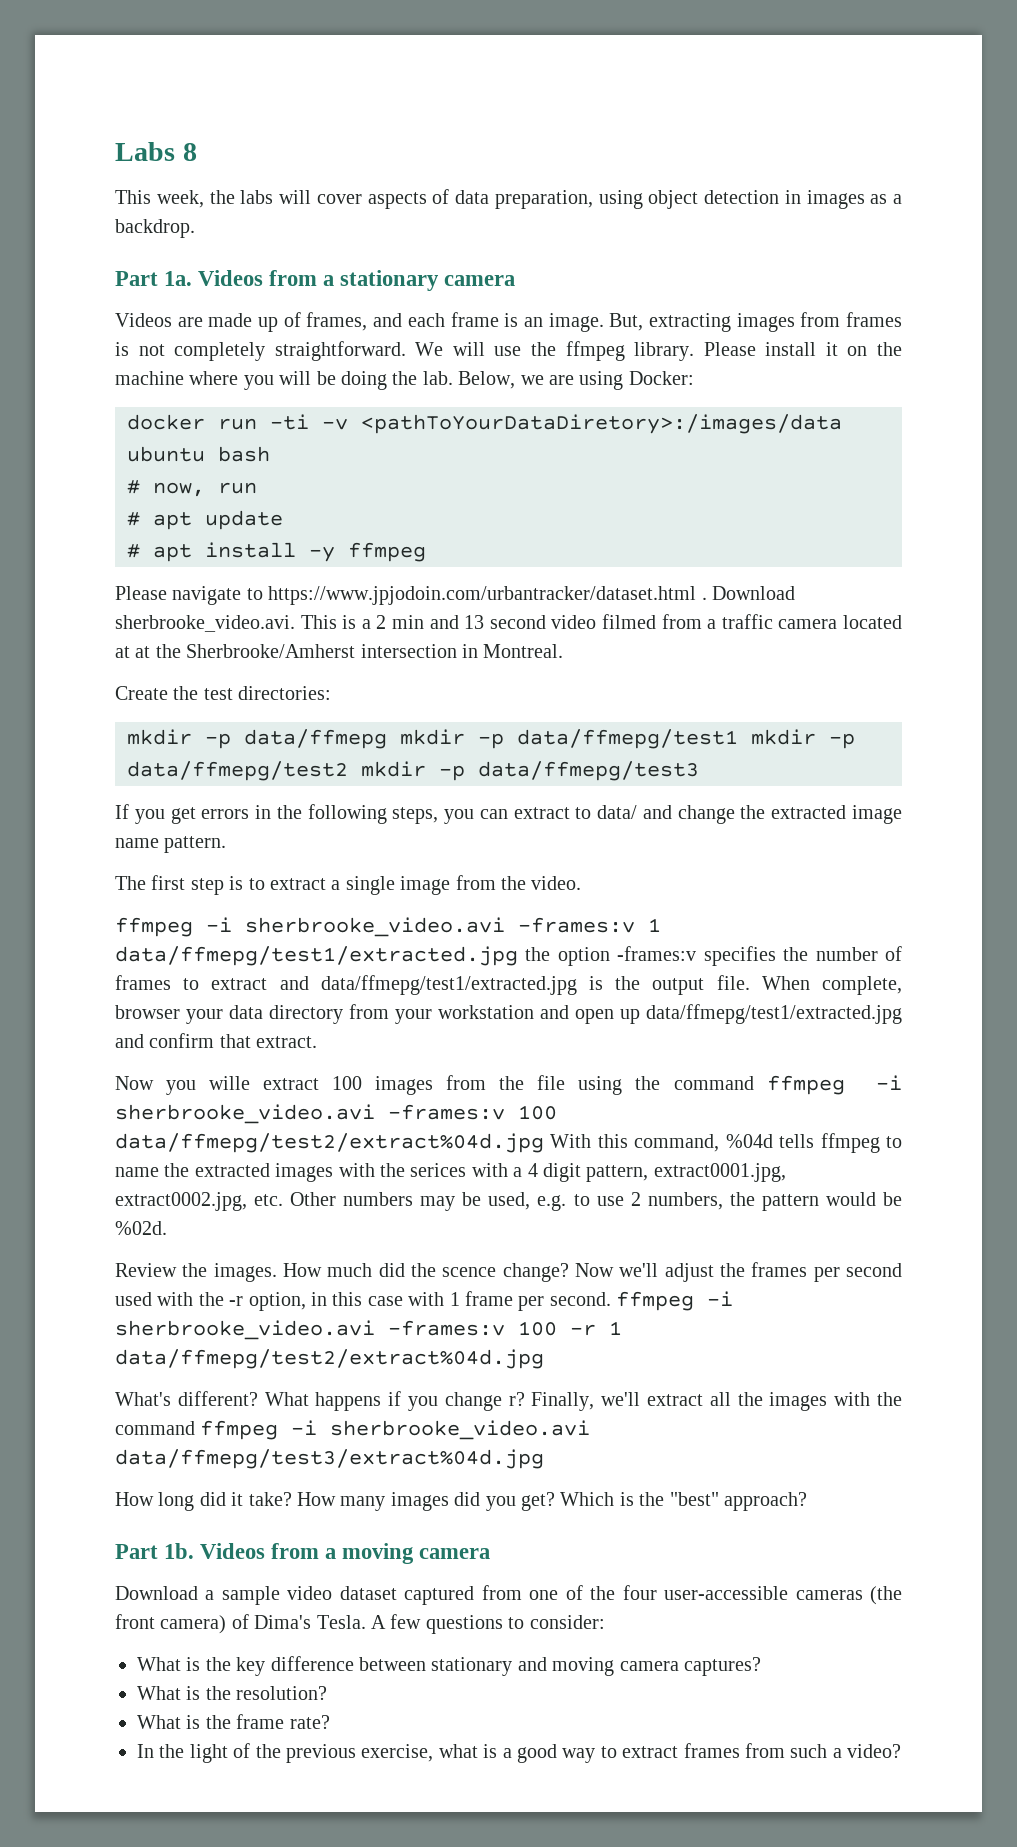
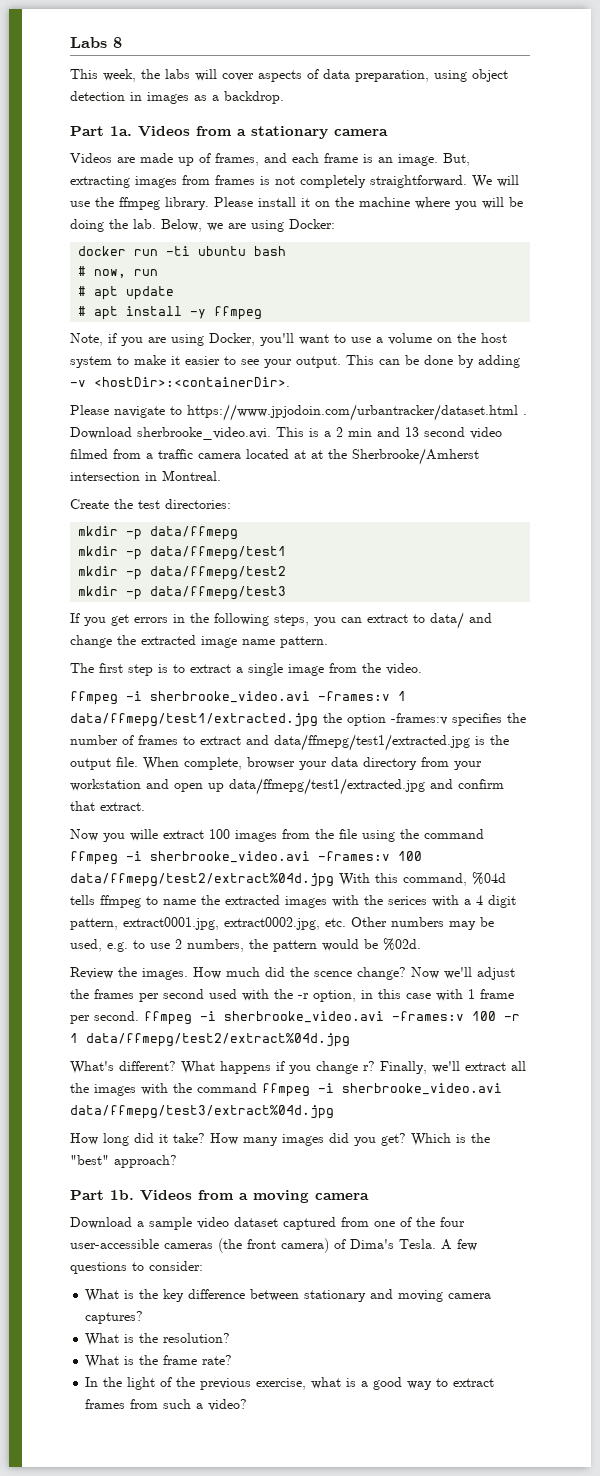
[322,414,842,434] -v <pathToYourDataDiretory>:/images/data -> (191, 251) none
(426, 552) none -> [70,333,507,346] [70,355,520,368] [70,377,290,387] // Note, if you are using Docker, you'll want to use a volume on the host system to make it easier to see your output. This can be done by adding -v <hostDir>:<containerDir>.
(387, 739) none -> (239, 533) //
(738, 739) none -> (287, 553) //
(348, 771) none -> (287, 573) //

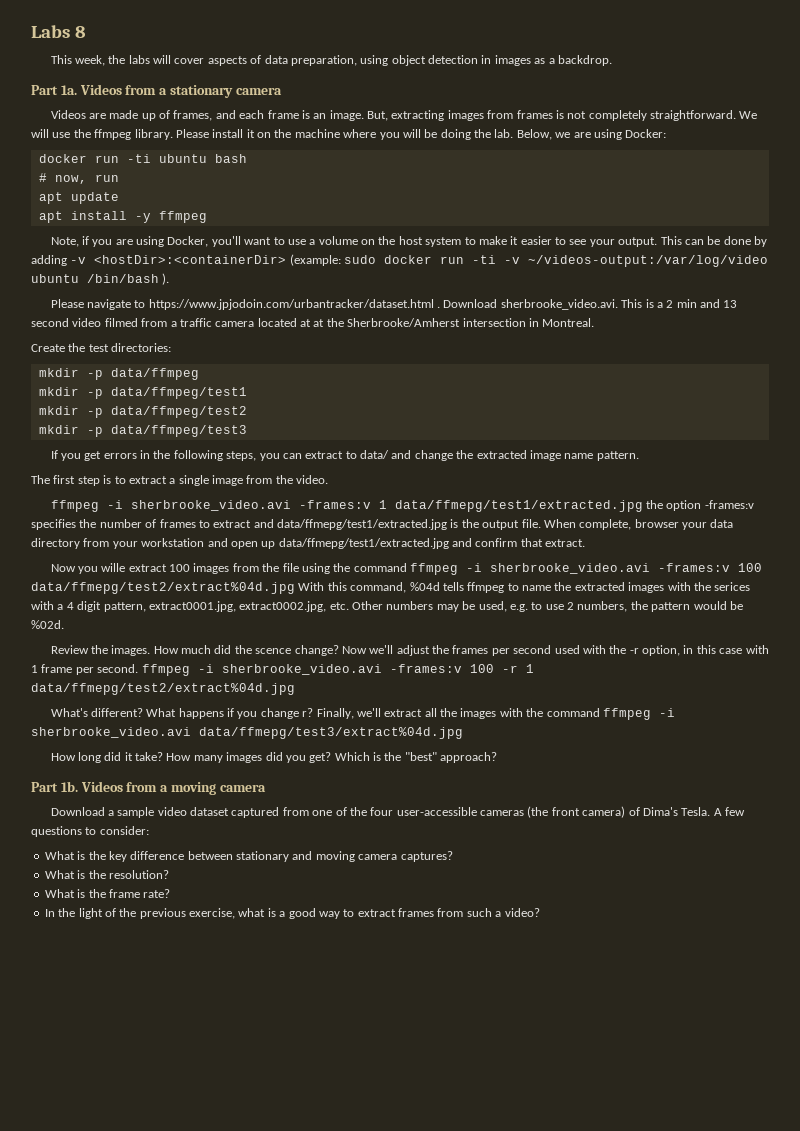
[78,286,87,296] # -> (119, 178) none
[78,306,87,316] # -> (119, 198) none
[94,377,290,387] <hostDir>:<containerDir>. -> [94,254,769,267] [31,273,170,285] <hostDir>:<containerDir> (example: sudo docker run -ti -v ~/videos-output:/var/log/video ubuntu /bin/bash ).
[150,526,239,540] [78,546,287,560] [78,566,287,580] [78,586,287,600] data/ffmepg // mkdir -p data/ffmepg/test1 // mkdir -p data/ffmepg/test2 // mkdir -p data/ffmepg/test3 -> [110,368,199,380] [38,387,247,399] [38,406,247,418] [38,425,247,437] data/ffmpeg // mkdir -p data/ffmpeg/test1 // mkdir -p data/ffmpeg/test2 // mkdir -p data/ffmpeg/test3

